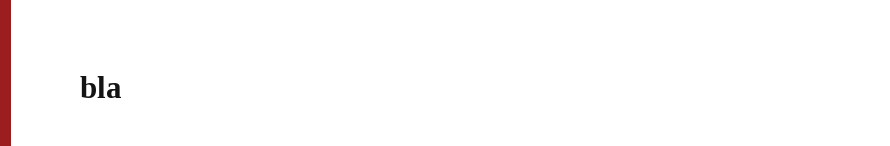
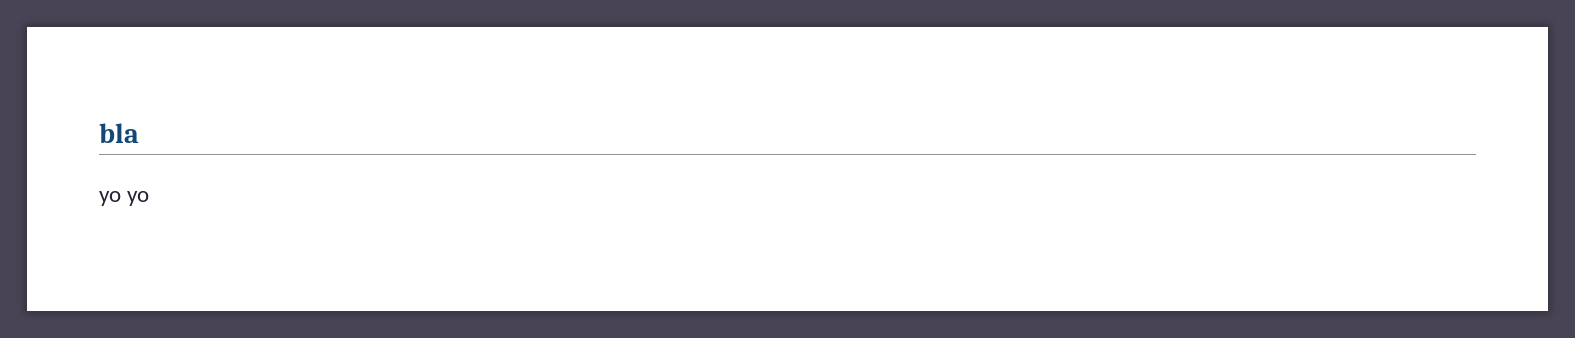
(122, 87) none -> [99,191,150,206] // yo yo

